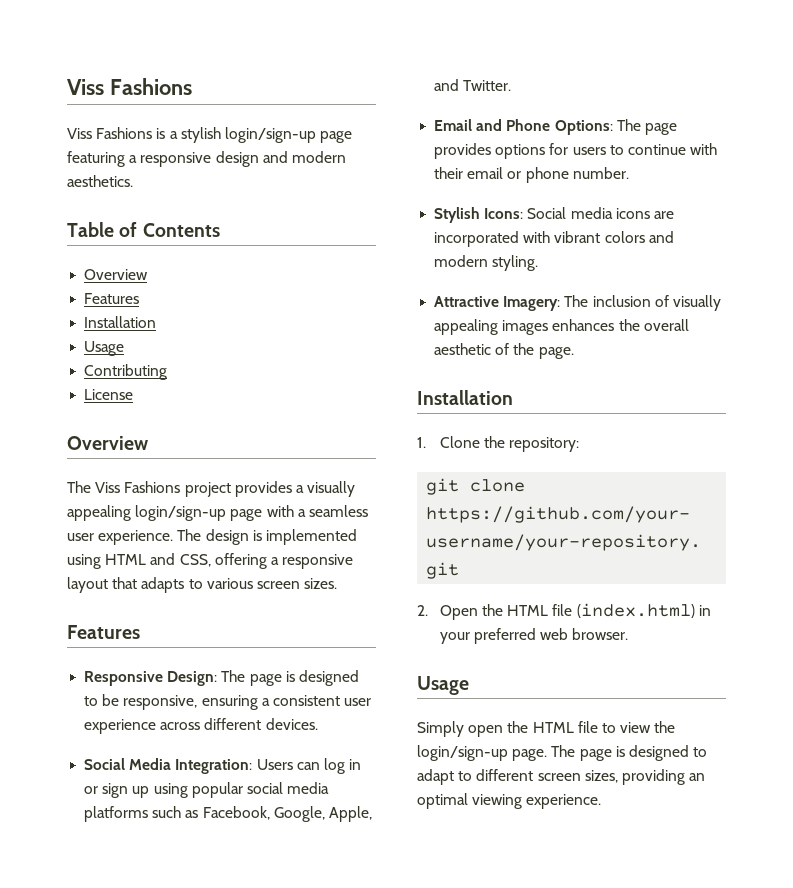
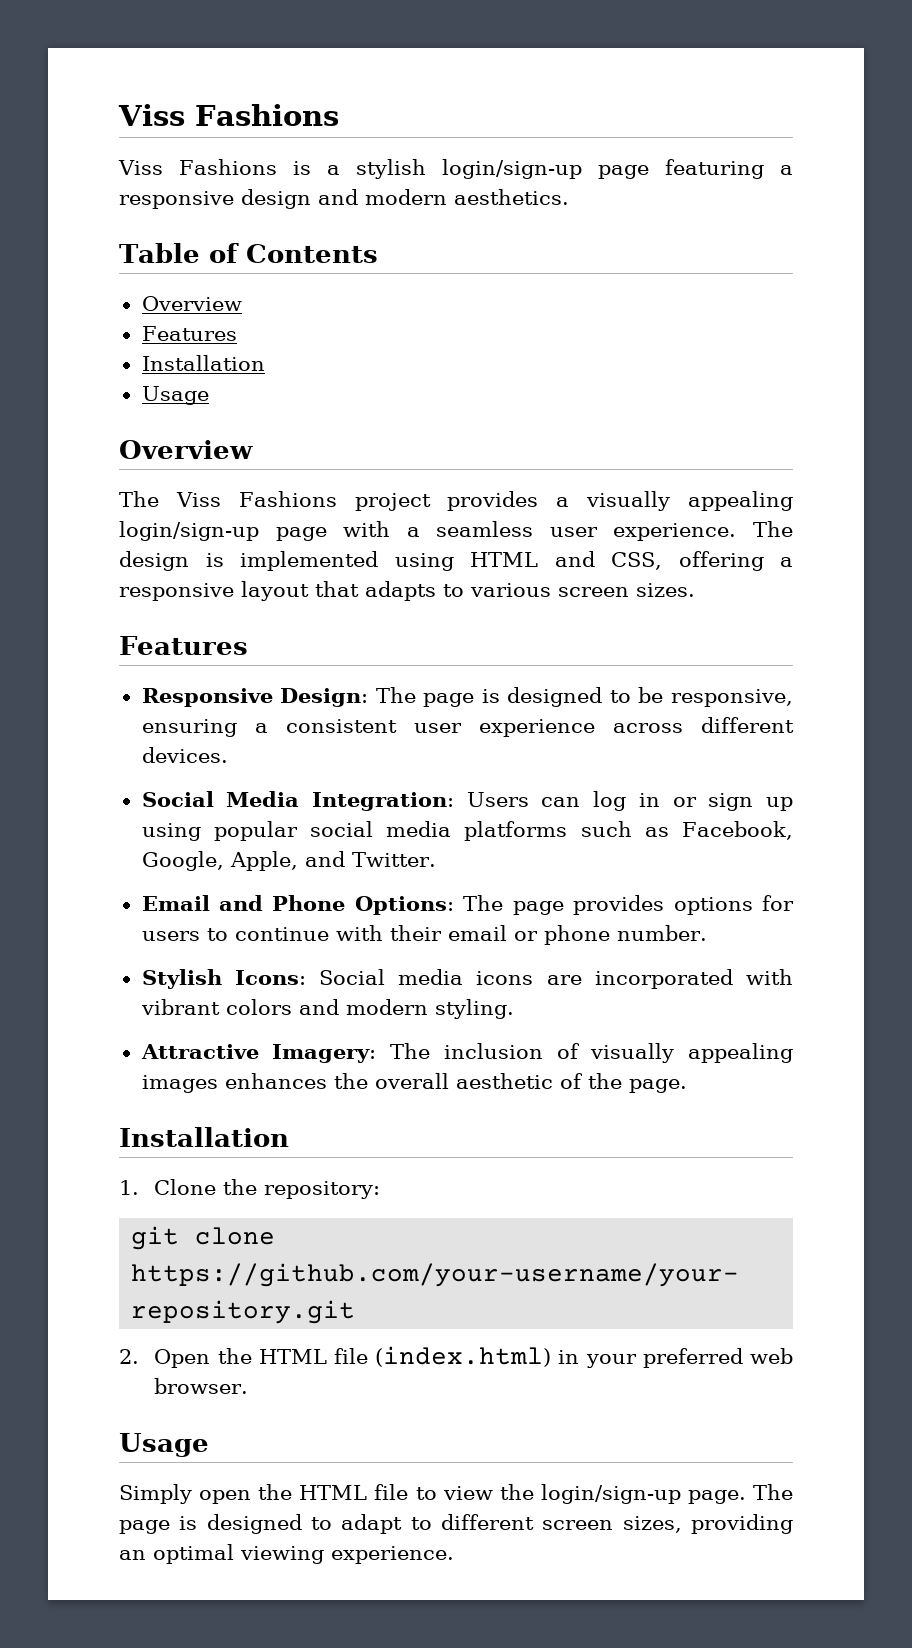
[84,364,168,380] [84,389,134,400] // Contributing // License -> (209, 395) none

